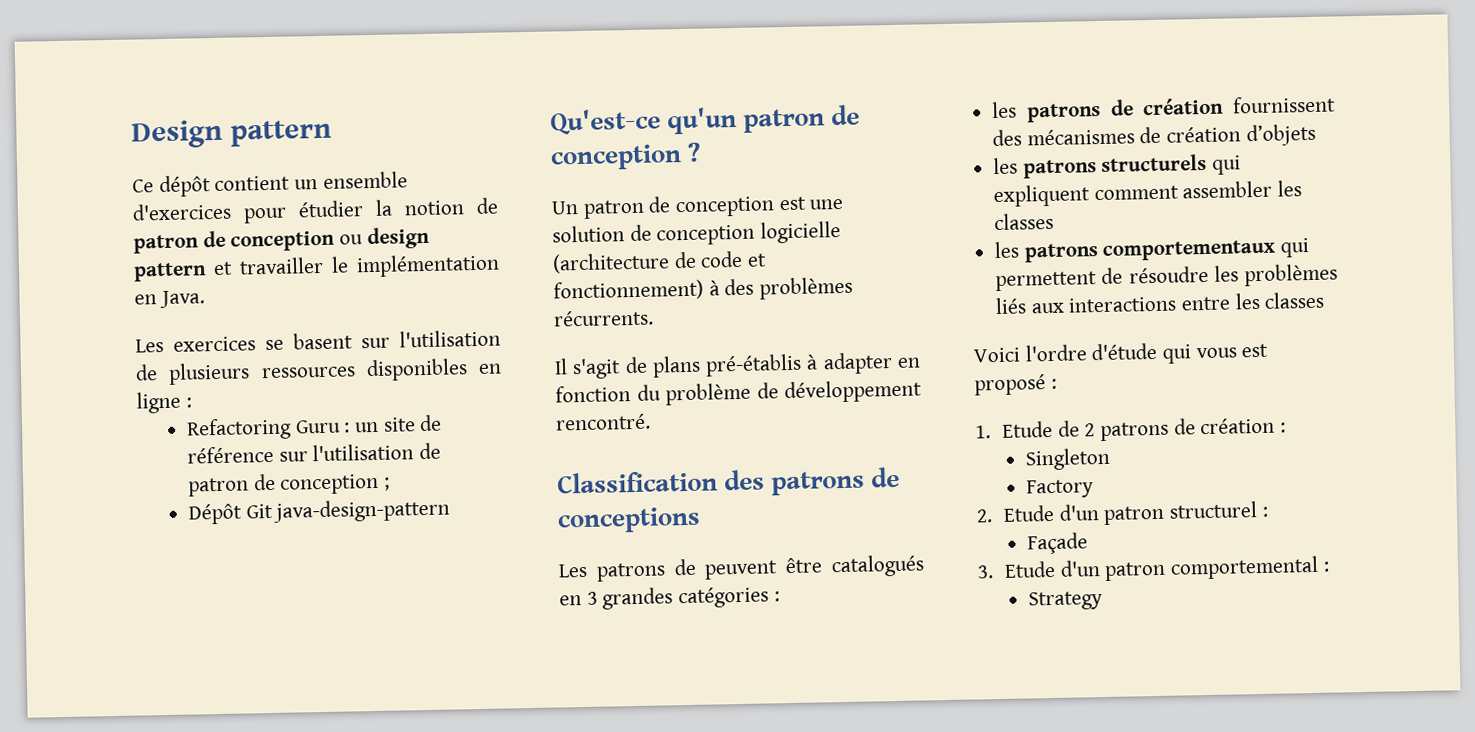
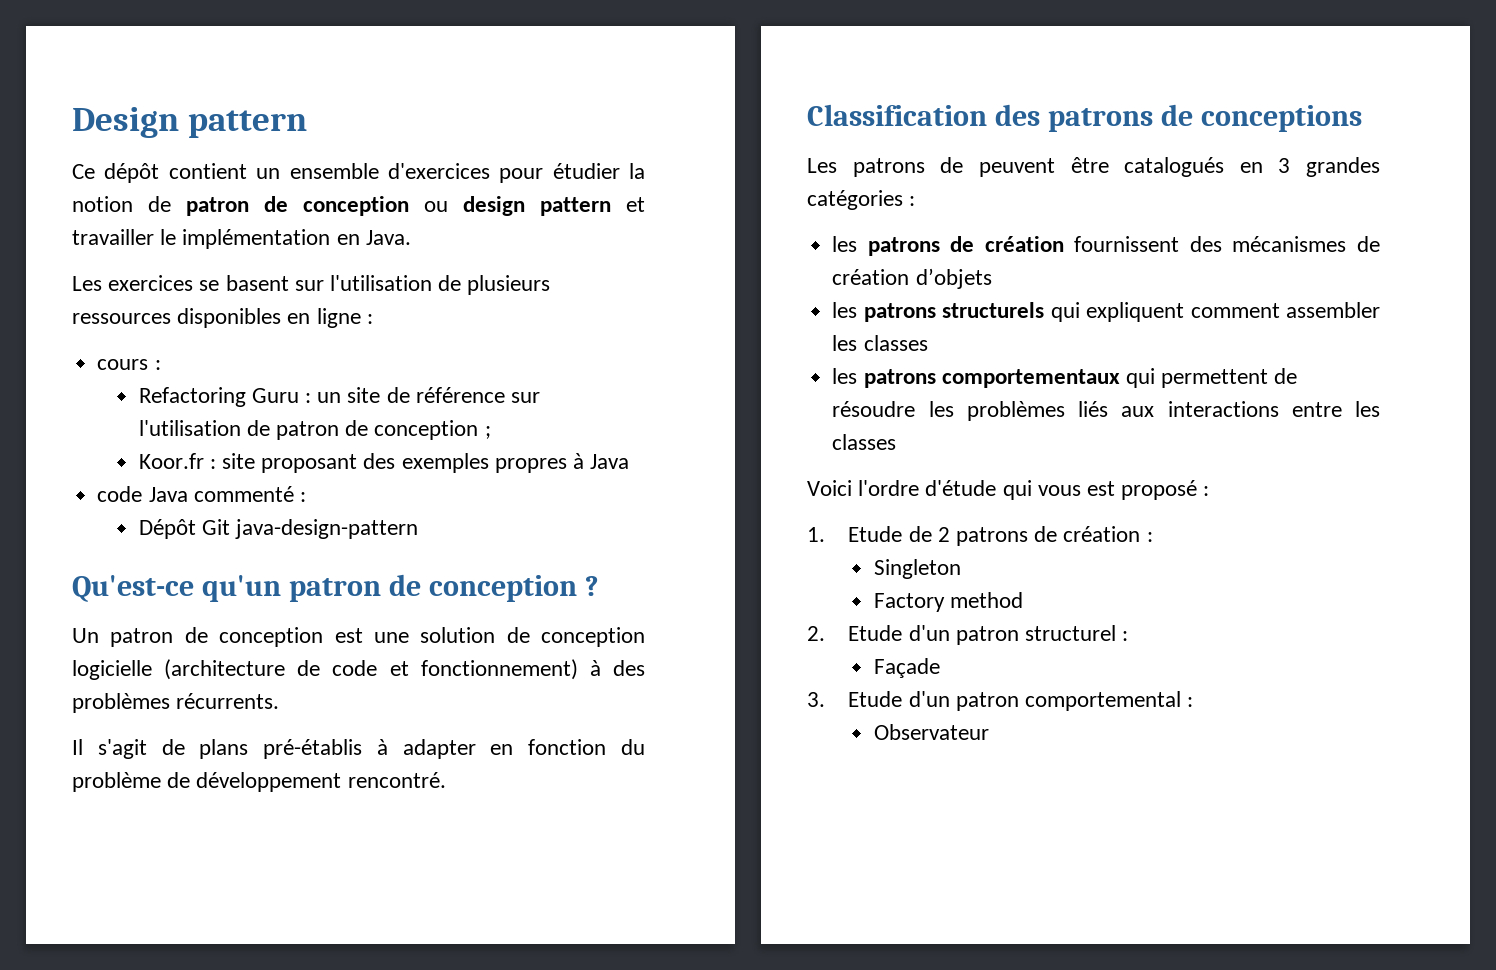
(192, 402) none -> [97,359,161,370] // cours :
(391, 483) none -> [138,453,630,473] [97,486,306,502] // Koor.fr : site proposant des exemples propres à Java // code Java commenté :
(1095, 489) none -> [949,592,1023,608] method
[1028,591,1104,611] Strategy -> [873,724,989,740] Observateur

